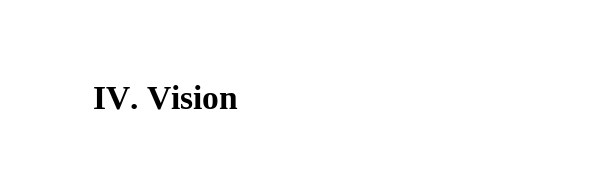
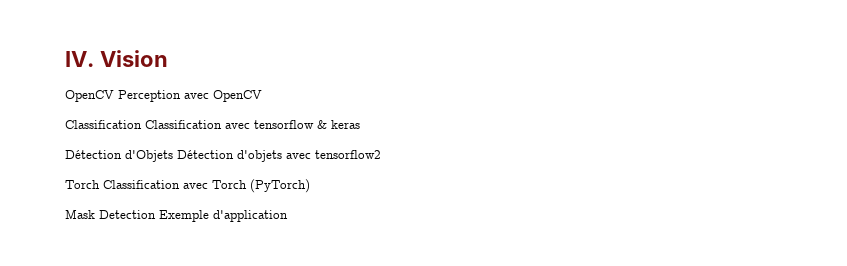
(239, 97) none -> [65,90,262,102] [65,120,360,129] [65,150,381,162] [65,179,310,193] [65,209,288,222] // OpenCV Perception avec OpenCV // Classification Classification avec tensorflow & keras // Détection d'Objets Détection d'objets avec tensorflow2 // Torch Classification avec Torch (PyTorch) // Mask Detection Exemple d'application

